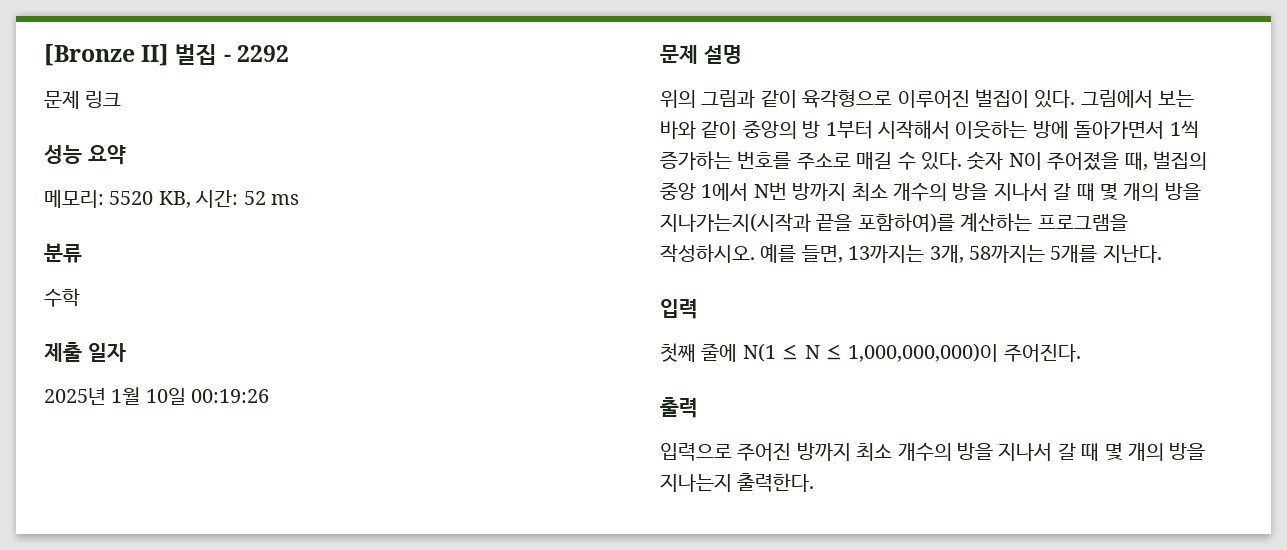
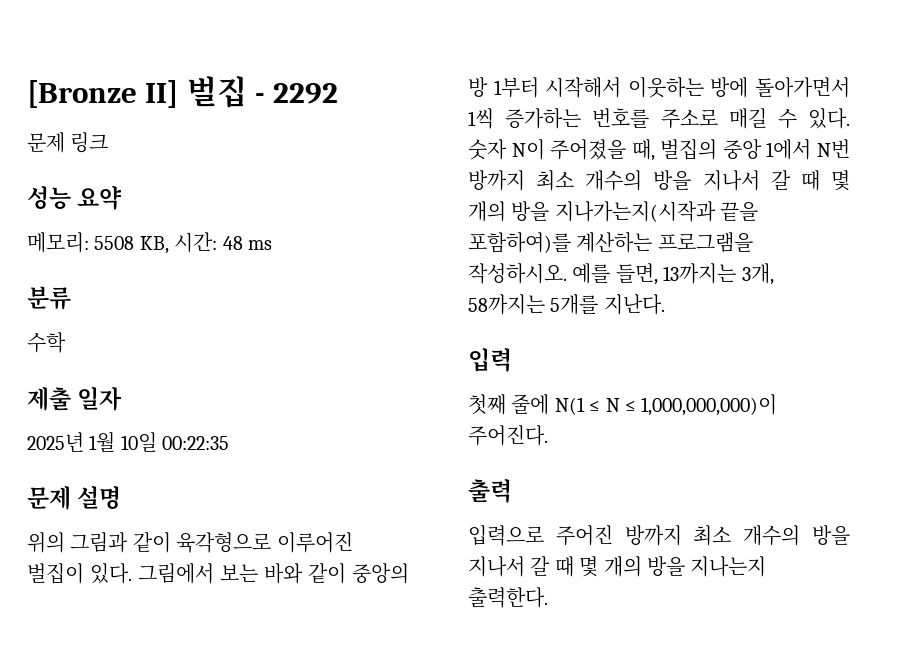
[109,191,154,205] 5520 -> [94,236,135,250] 5508
[243,191,266,205] 52 -> [222,236,243,250] 48
[191,389,270,403] 00:19:26 -> [162,436,230,450] 00:22:35

